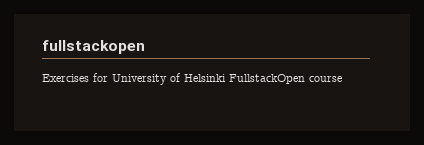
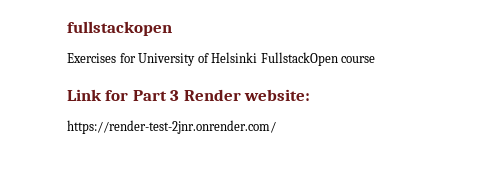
(342, 79) none -> [67,89,311,101] [67,120,276,134] // Link for Part 3 Render website: // https://render-test-2jnr.onrender.com/

